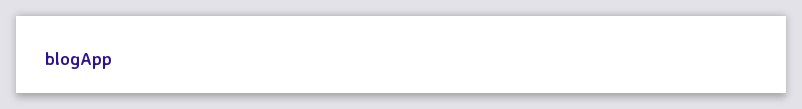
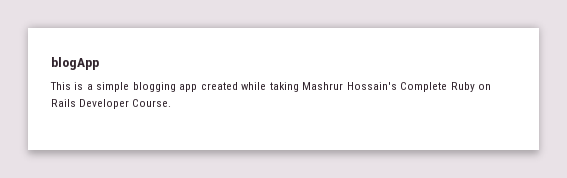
(112, 60) none -> [50,82,491,92] [51,99,172,109] // This is a simple blogging app created while taking Mashrur Hossain's Complete Ruby on Rails Developer Course.

